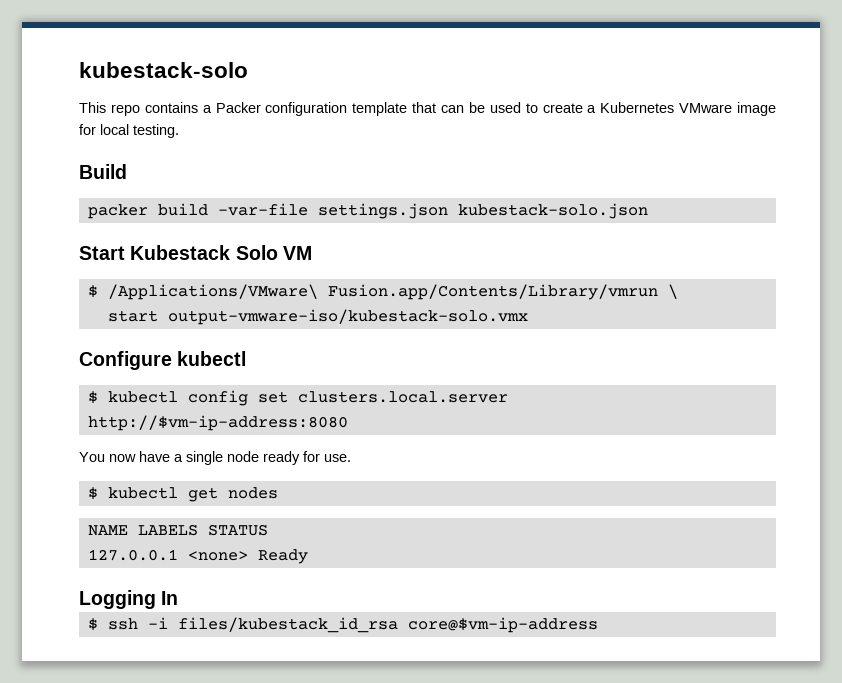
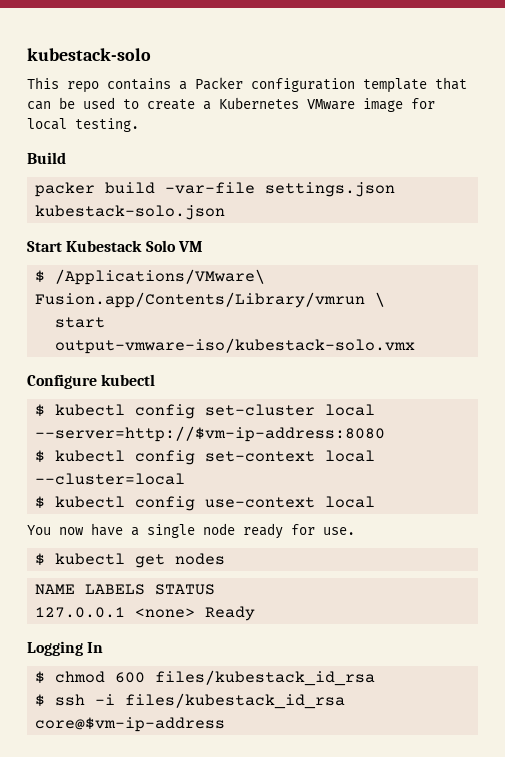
[257,391,508,403] [87,415,348,431] set clusters.local.server http://$vm-ip-address:8080 -> [205,404,376,416] [35,426,386,442] [35,450,376,465] [35,473,186,485] [35,496,376,511] set-cluster local --server=http://$vm-ip-address:8080 // $ kubectl config set-context local --cluster=local // $ kubectl config use-context local
(179, 598) none -> [35,670,376,686] // $ chmod 600 files/kubestack_id_rsa

